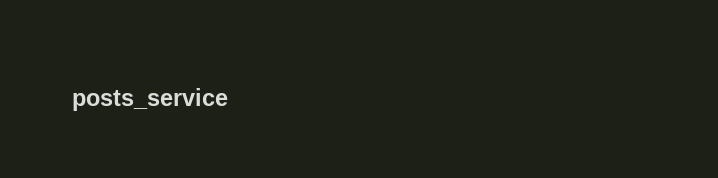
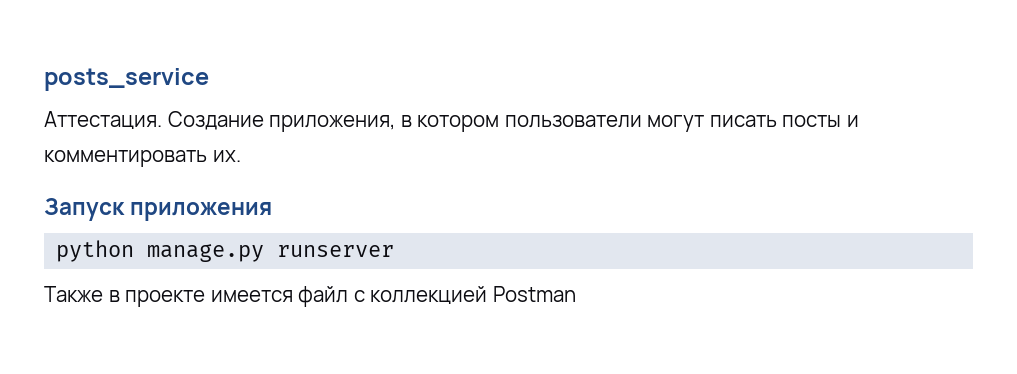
(228, 99) none -> [44,111,859,132] [44,150,241,167] [44,198,273,221] [56,240,395,262] [44,286,576,307] // Аттестация. Создание приложения, в котором пользователи могут писать посты и комментировать их. // Запуск приложения // python manage.py runserver // Также в проекте имеется файл с коллекцией Postman

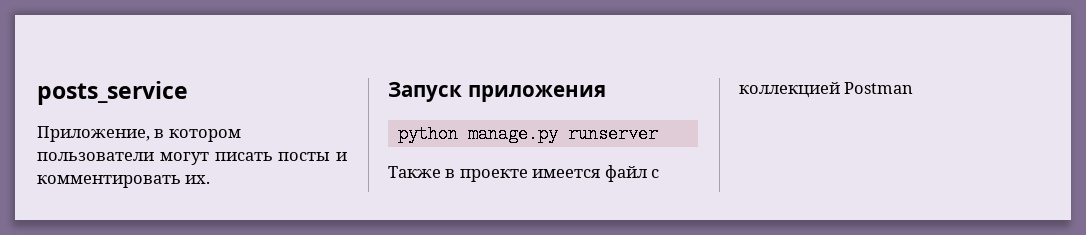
[44,111,396,132] Аттестация. Создание приложения, -> [37,126,150,142] Приложение,

